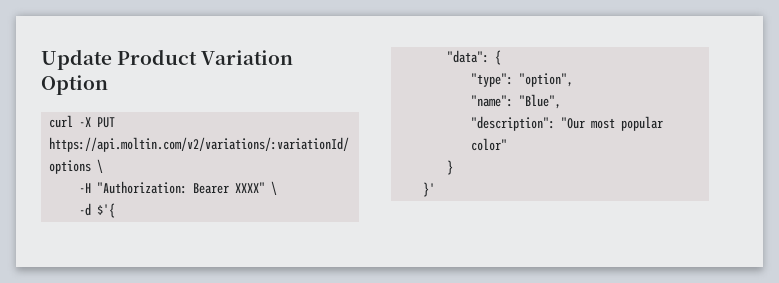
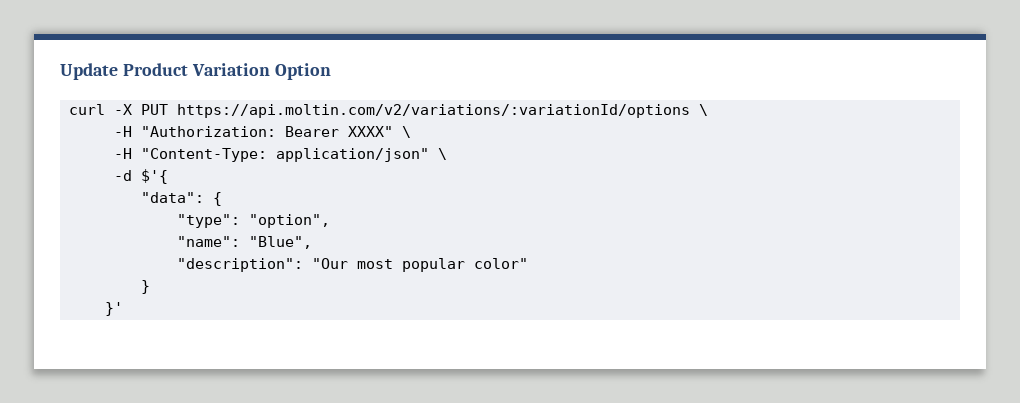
(278, 188) none -> [114,148,448,162] // -H "Content-Type: application/json" \

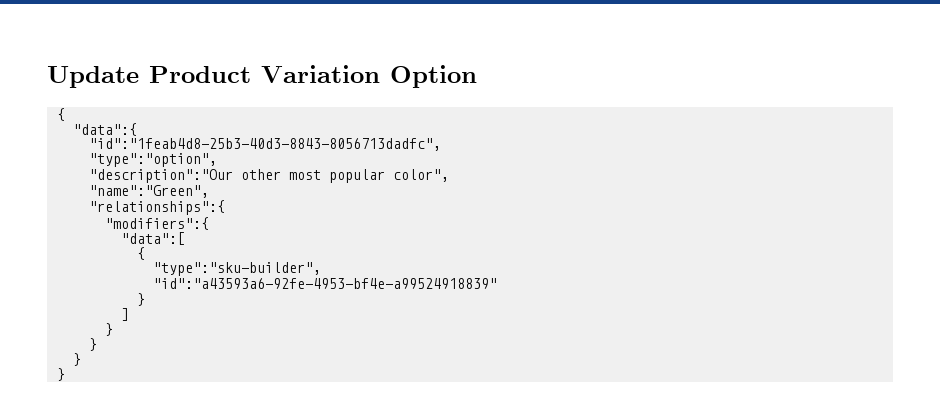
[69,104,709,118] [114,126,412,138] [114,148,448,162] [114,169,169,184] [141,192,223,206] [177,214,331,228] [177,236,313,249] [177,258,529,272] [141,280,151,294] [105,302,124,316] curl -X PUT https://api.moltin.com/v2/variations/:variationId/options \ // -H "Authorization: Bearer XXXX" \ // -H "Content-Type: application/json" \ // -d $'{ // "data": { // "type": "option", // "name": "Blue", // "description": "Our most popular color" // } // }' -> [56,108,65,121] [72,123,137,136] [88,138,441,151] [88,153,217,167] [88,169,449,183] [88,185,209,198] [88,200,225,215] [104,217,209,230] [120,232,185,245] [136,247,145,260] [152,262,321,276] [152,278,497,289] [136,293,145,306] [120,308,129,321] [104,323,113,336] [88,338,97,351] [72,353,81,366] [56,368,65,381] { // "data":{ // "id":"1feab4d8-25b3-40d3-8843-8056713dadfc", // "type":"option", // "description":"Our other most popular color", // "name":"Green", // "relationships":{ // "modifiers":{ // "data":[ // { // "type":"sku-builder", // "id":"a43593a6-92fe-4953-bf4e-a99524918839" // } // ] // } // } // } // }

